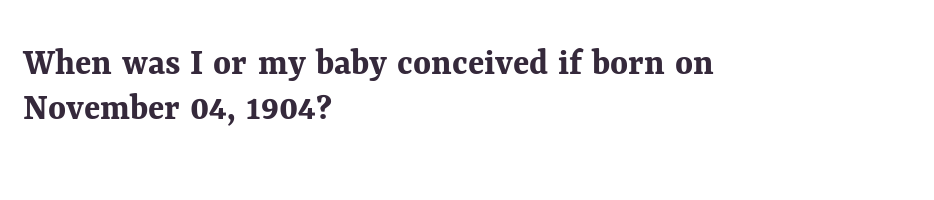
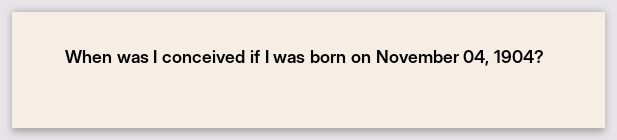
[213,48,584,81] or my baby conceived if -> [162,50,306,63] conceived if I was

